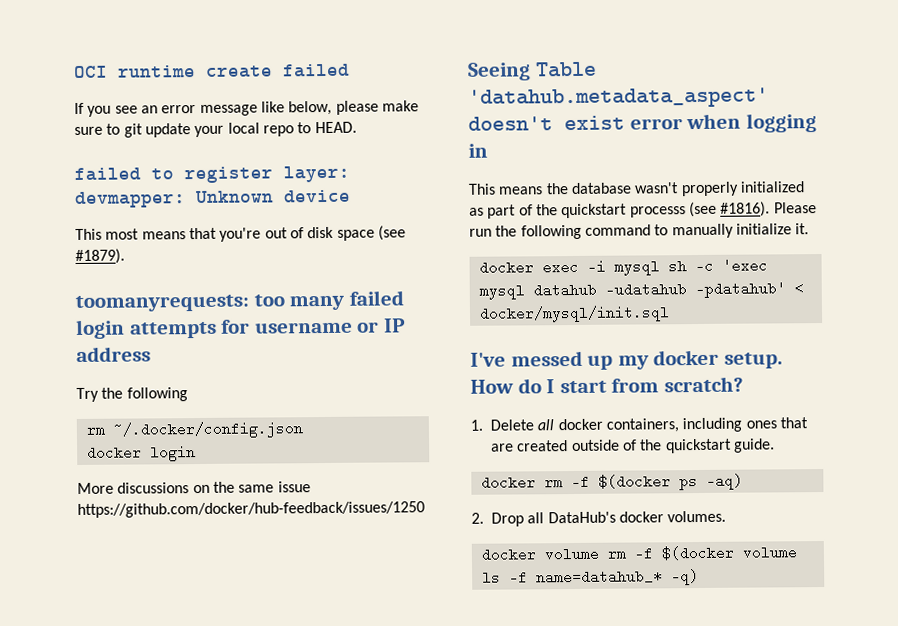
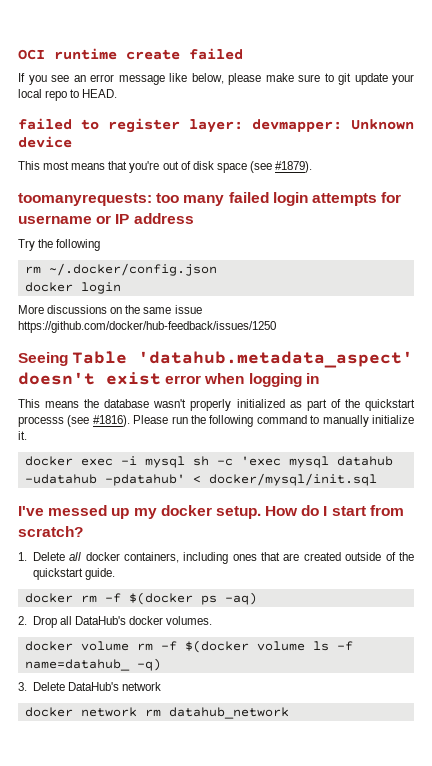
[535,569,663,585] name=datahub_* -> [24,659,130,671] name=datahub_
(699, 577) none -> [18,682,161,691] [24,707,289,719] // 3. Delete DataHub's network // docker network rm datahub_network

